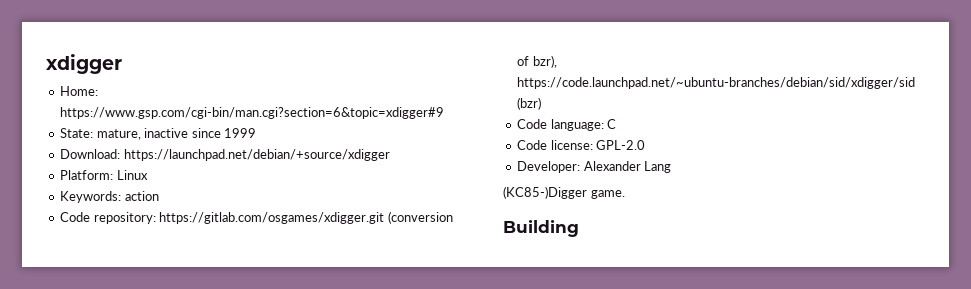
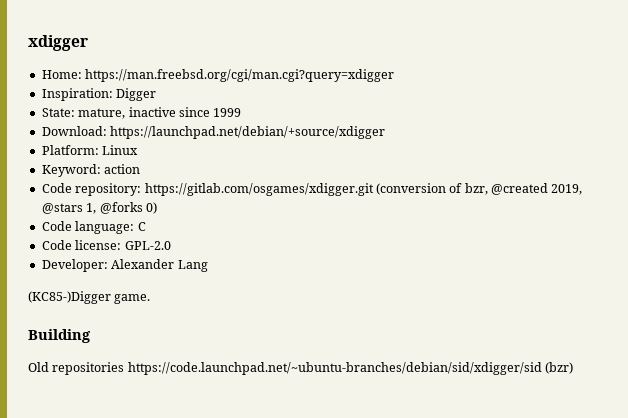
[60,107,445,119] https://www.gsp.com/cgi-bin/man.cgi?section=6&topic=xdigger#9 -> [85,69,395,82] [41,88,157,101] https://man.freebsd.org/cgi/man.cgi?query=xdigger // Inspiration: Digger
[60,191,122,203] Keywords: -> [41,164,101,177] Keyword:
[532,55,557,68] [517,77,916,89] [517,97,542,110] bzr), https://code.launchpad.net/~ubuntu-branches/debian/sid/xdigger/sid (bzr) -> [464,183,583,195] [41,202,157,214] bzr, @created 2019, @stars 1, @forks 0)
(579, 228) none -> [28,362,574,375] // Old repositories https://code.launchpad.net/~ubuntu-branches/debian/sid/xdigger/sid (bzr)

